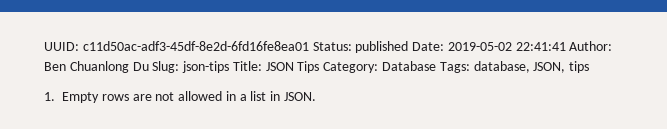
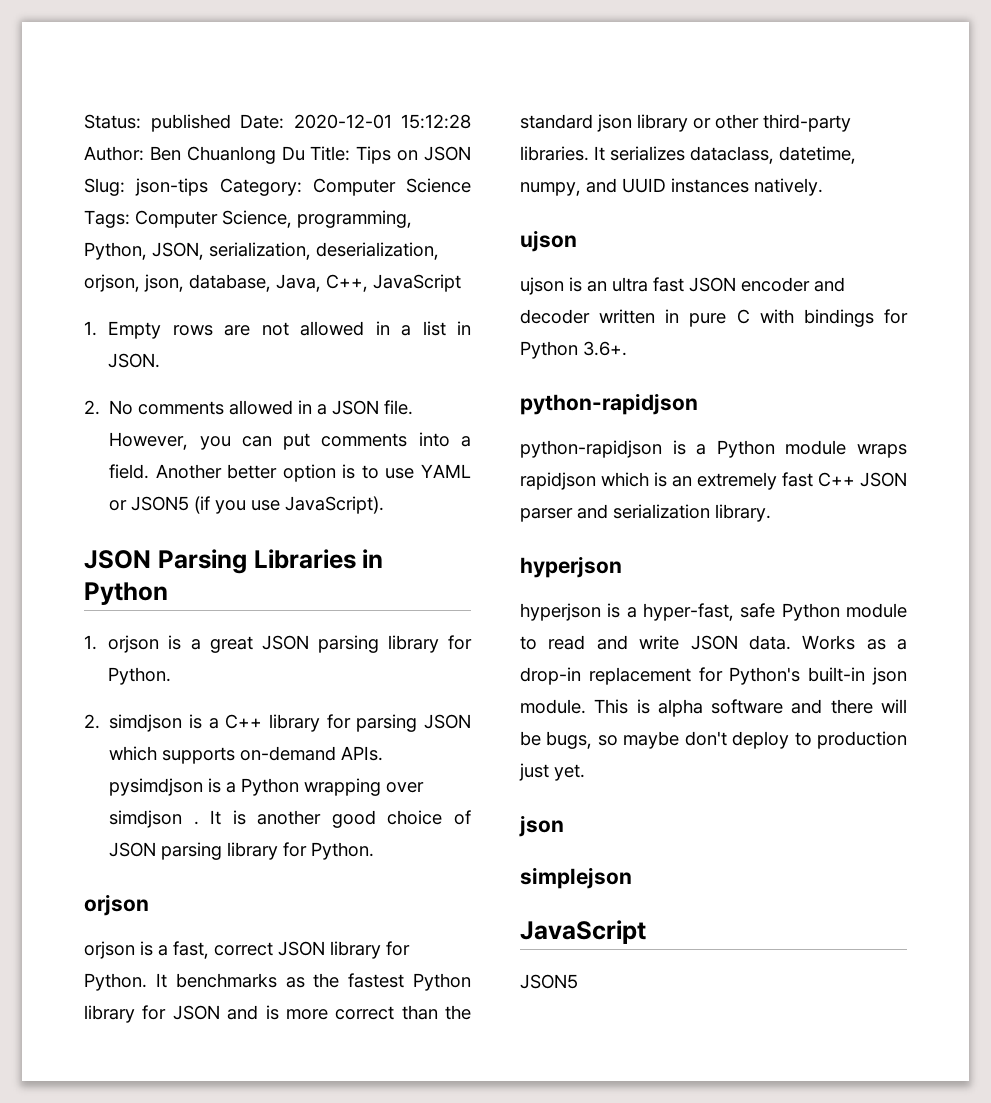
[44,41,309,51] UUID: c11d50ac-adf3-45df-8e2d-6fd16fe8ea01 -> (84, 121) none
[447,42,566,51] 2019-05-02 22:41:41 -> [293,114,471,129] 2020-12-01 15:12:28
[152,61,590,73] Slug: json-tips Title: JSON Tips Category: Database Tags: database, JSON, tips -> [310,146,471,164] [84,178,471,196] [84,210,412,228] [84,242,439,260] [84,274,461,292] Title: Tips on JSON Slug: json-tips Category: Computer Science Tags: Computer Science, programming, Python, JSON, serialization, deserialization, orjson, json, database, Java, C++, JavaScript
(317, 96) none -> [84,400,414,415] [109,432,471,450] [109,464,471,482] [109,496,385,514] [84,549,384,574] [84,582,168,605] [84,635,472,653] [108,667,172,685] [84,714,471,732] [109,746,384,764] [109,778,425,796] [109,810,471,828] [109,842,375,860] [84,894,149,916] [84,941,410,959] [84,973,471,991] [84,1005,471,1023] [520,114,851,132] [520,146,856,164] [520,178,823,196] [520,230,577,252] [520,277,845,295] [520,309,908,327] [520,341,627,359] [520,393,698,415] [520,440,907,458] [520,472,907,490] [520,504,771,522] [520,556,622,578] [520,603,907,621] [520,635,907,650] [520,667,907,685] [520,699,907,717] [520,731,907,749] [519,763,585,781] [519,815,564,837] [520,867,632,889] [520,920,646,944] [520,974,578,989] // 2. No comments allowed in a JSON file. However, you can put comments into a field. Another better option is to use YAML or JSON5 (if you use JavaScript). // JSON Parsing Libraries in Python // 1. orjson is a great JSON parsing library for Python. // 2. simdjson is a C++ library for parsing JSON which supports on-demand APIs. pysimdjson is a Python wrapping over simdjson . It is another good choice of JSON parsing library for Python. // orjson // orjson is a fast, correct JSON library for Python. It benchmarks as the fastest Python library for JSON and is more correct than the standard json library or other third-party libraries. It serializes dataclass, datetime, numpy, and UUID instances natively. // ujson // ujson is an ultra fast JSON encoder and decoder written in pure C with bindings for Python 3.6+. // python-rapidjson // python-rapidjson is a Python module wraps rapidjson which is an extremely fast C++ JSON parser and serialization library. // hyperjson // hyperjson is a hyper-fast, safe Python module to read and write JSON data. Works as a drop-in replacement for Python's built-in json module. This is alpha software and there will be bugs, so maybe don't deploy to production just yet. // json // simplejson // JavaScript // JSON5

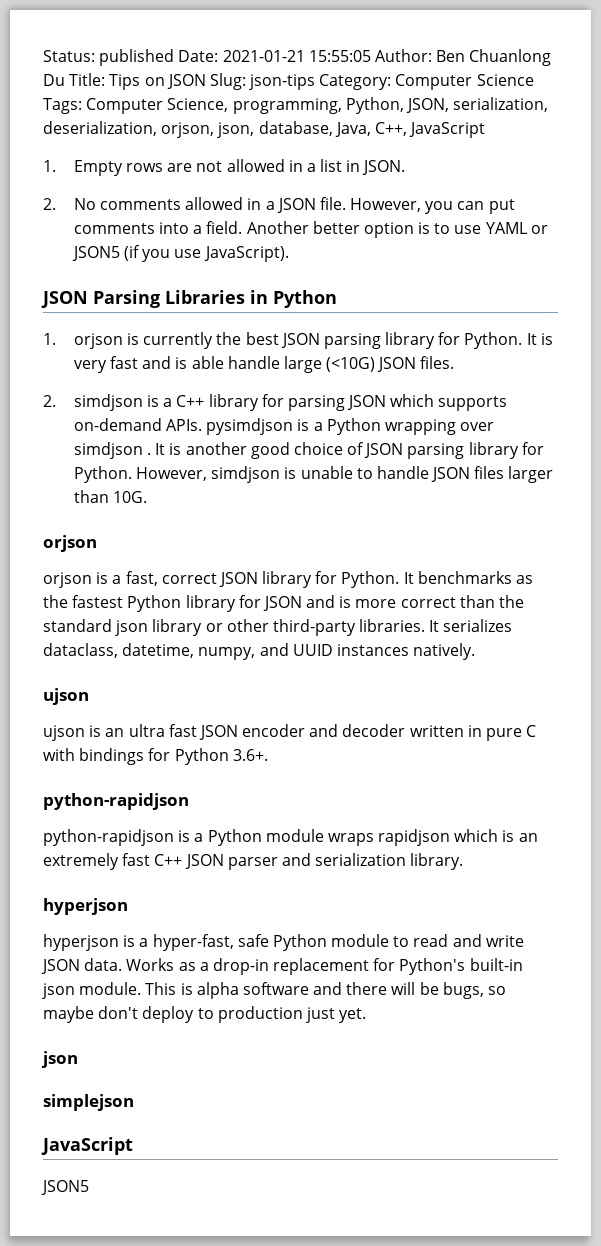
[293,114,471,129] 2020-12-01 15:12:28 -> [222,50,371,62] 2021-01-21 15:55:05
[190,635,472,653] [108,667,172,685] a great JSON parsing library for Python. -> [143,332,553,349] [73,356,455,373] currently the best JSON parsing library for Python. It is very fast and is able handle large (<10G) JSON files.
(375, 851) none -> [135,466,554,483] [73,490,147,503] However, simdjson is unable to handle JSON files larger than 10G.

